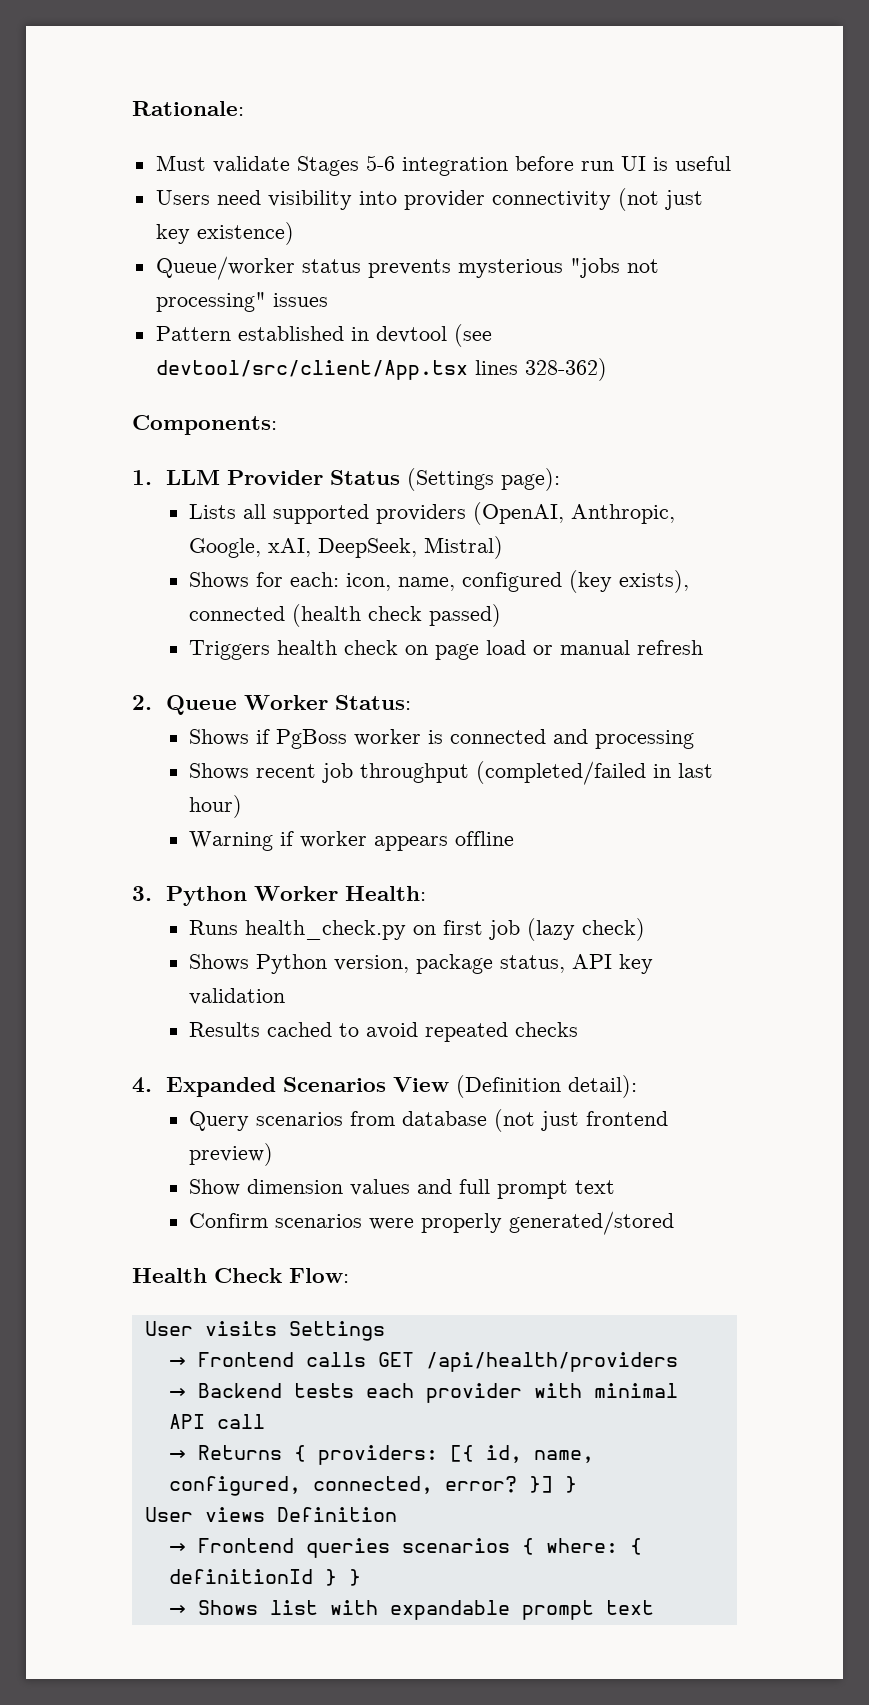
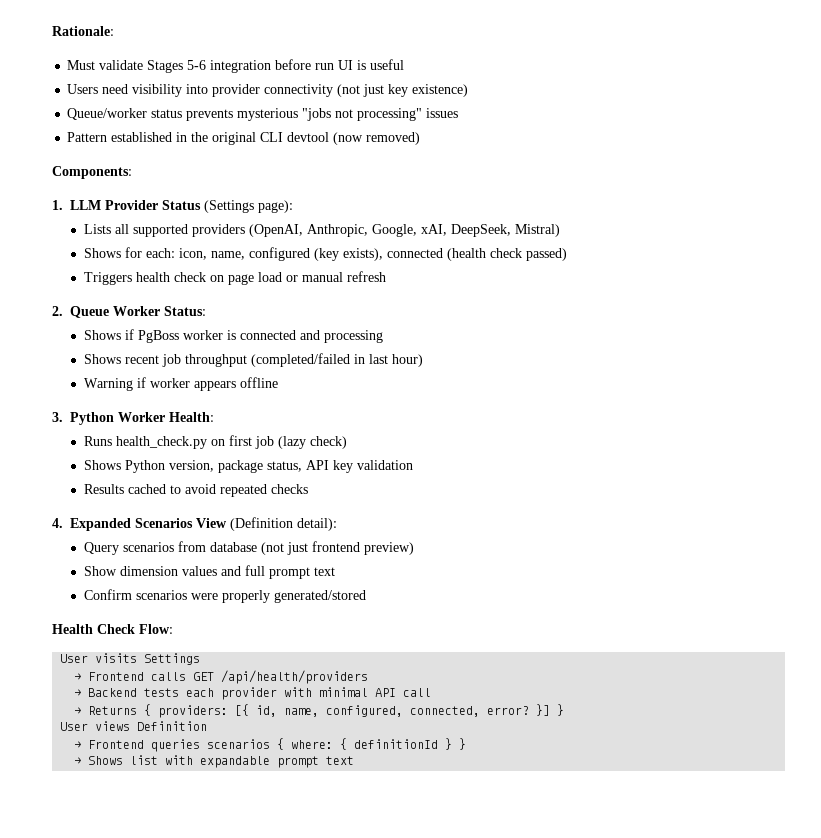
[375,324,492,347] [155,358,607,381] devtool (see devtool/src/client/App.tsx lines 328-362) -> [191,132,421,145] the original CLI devtool (now removed)

